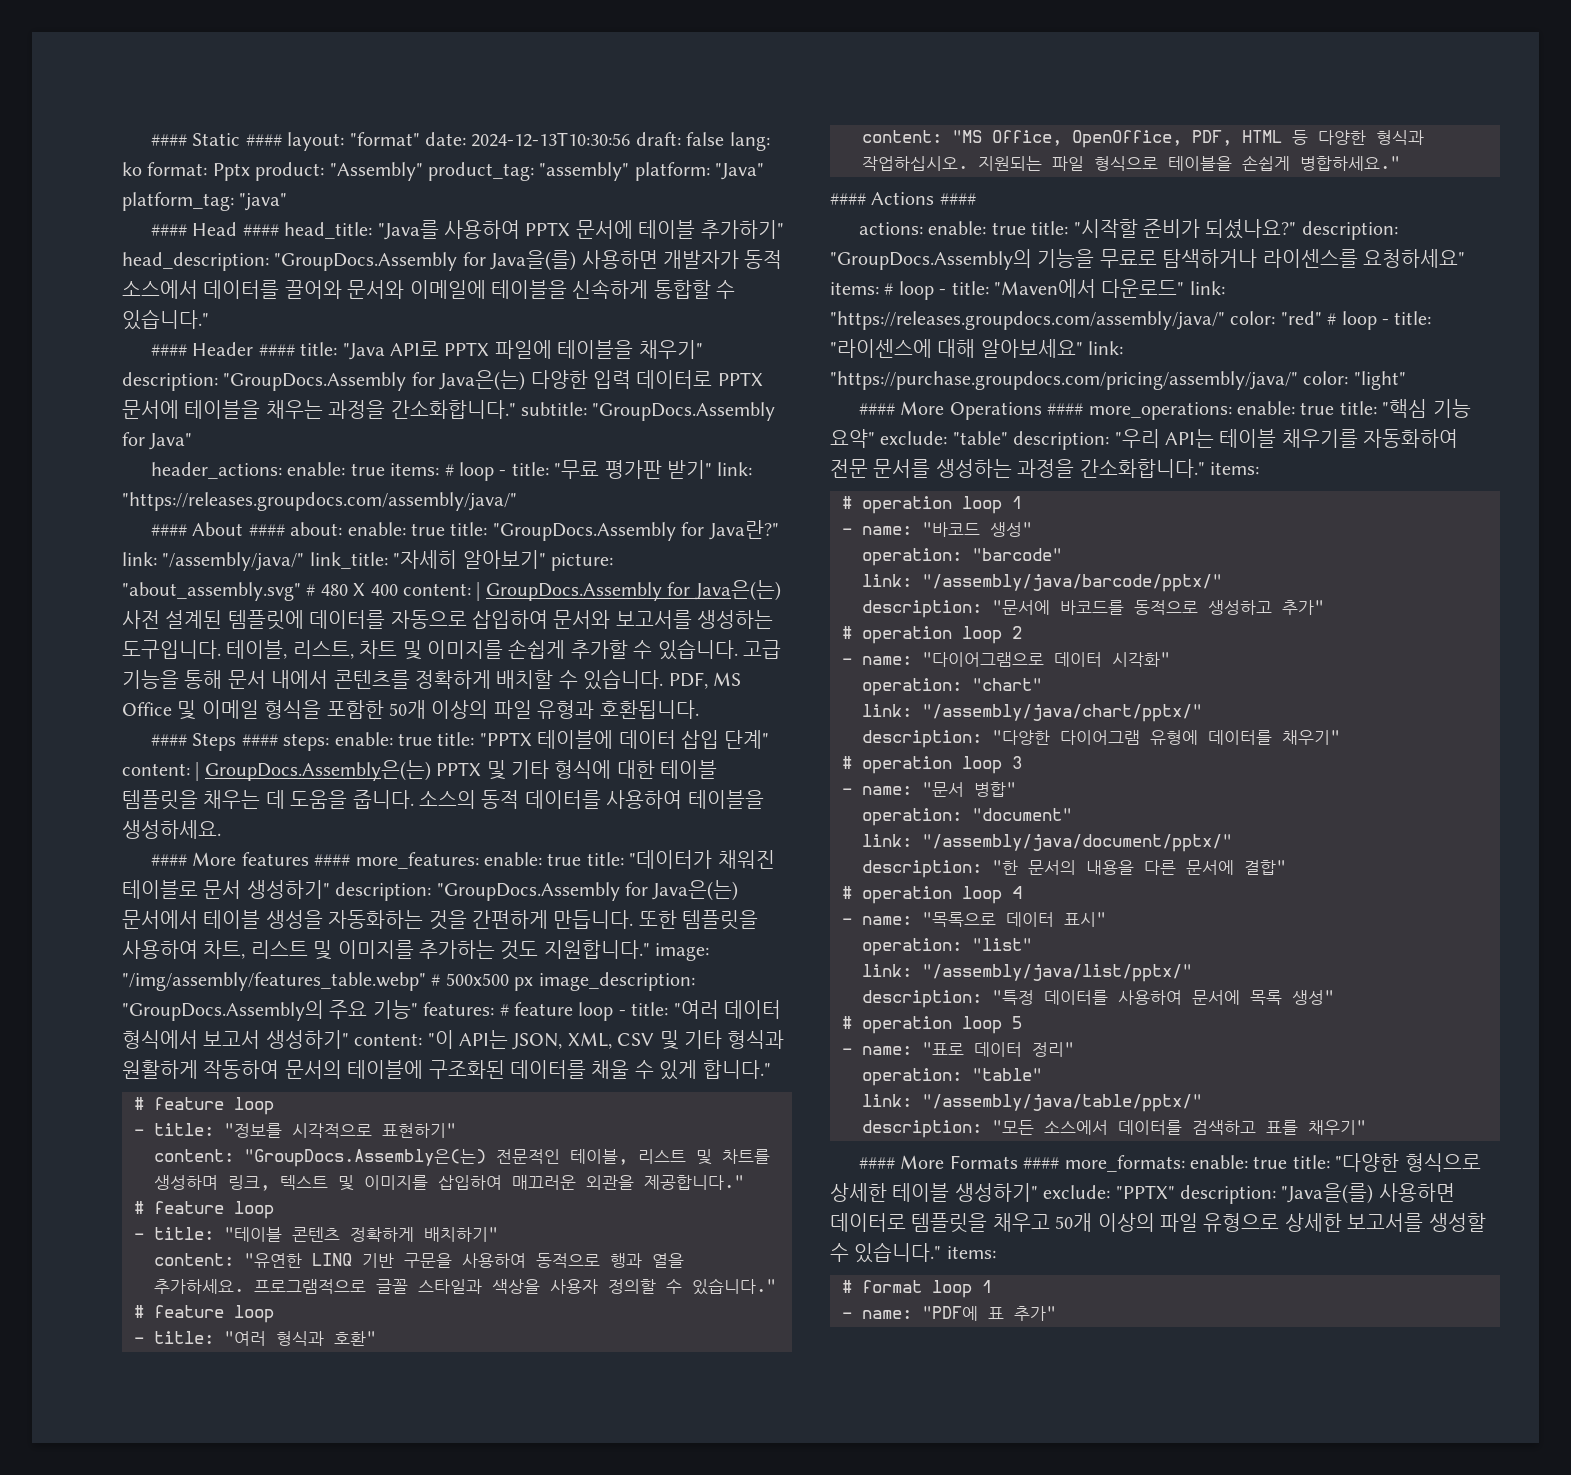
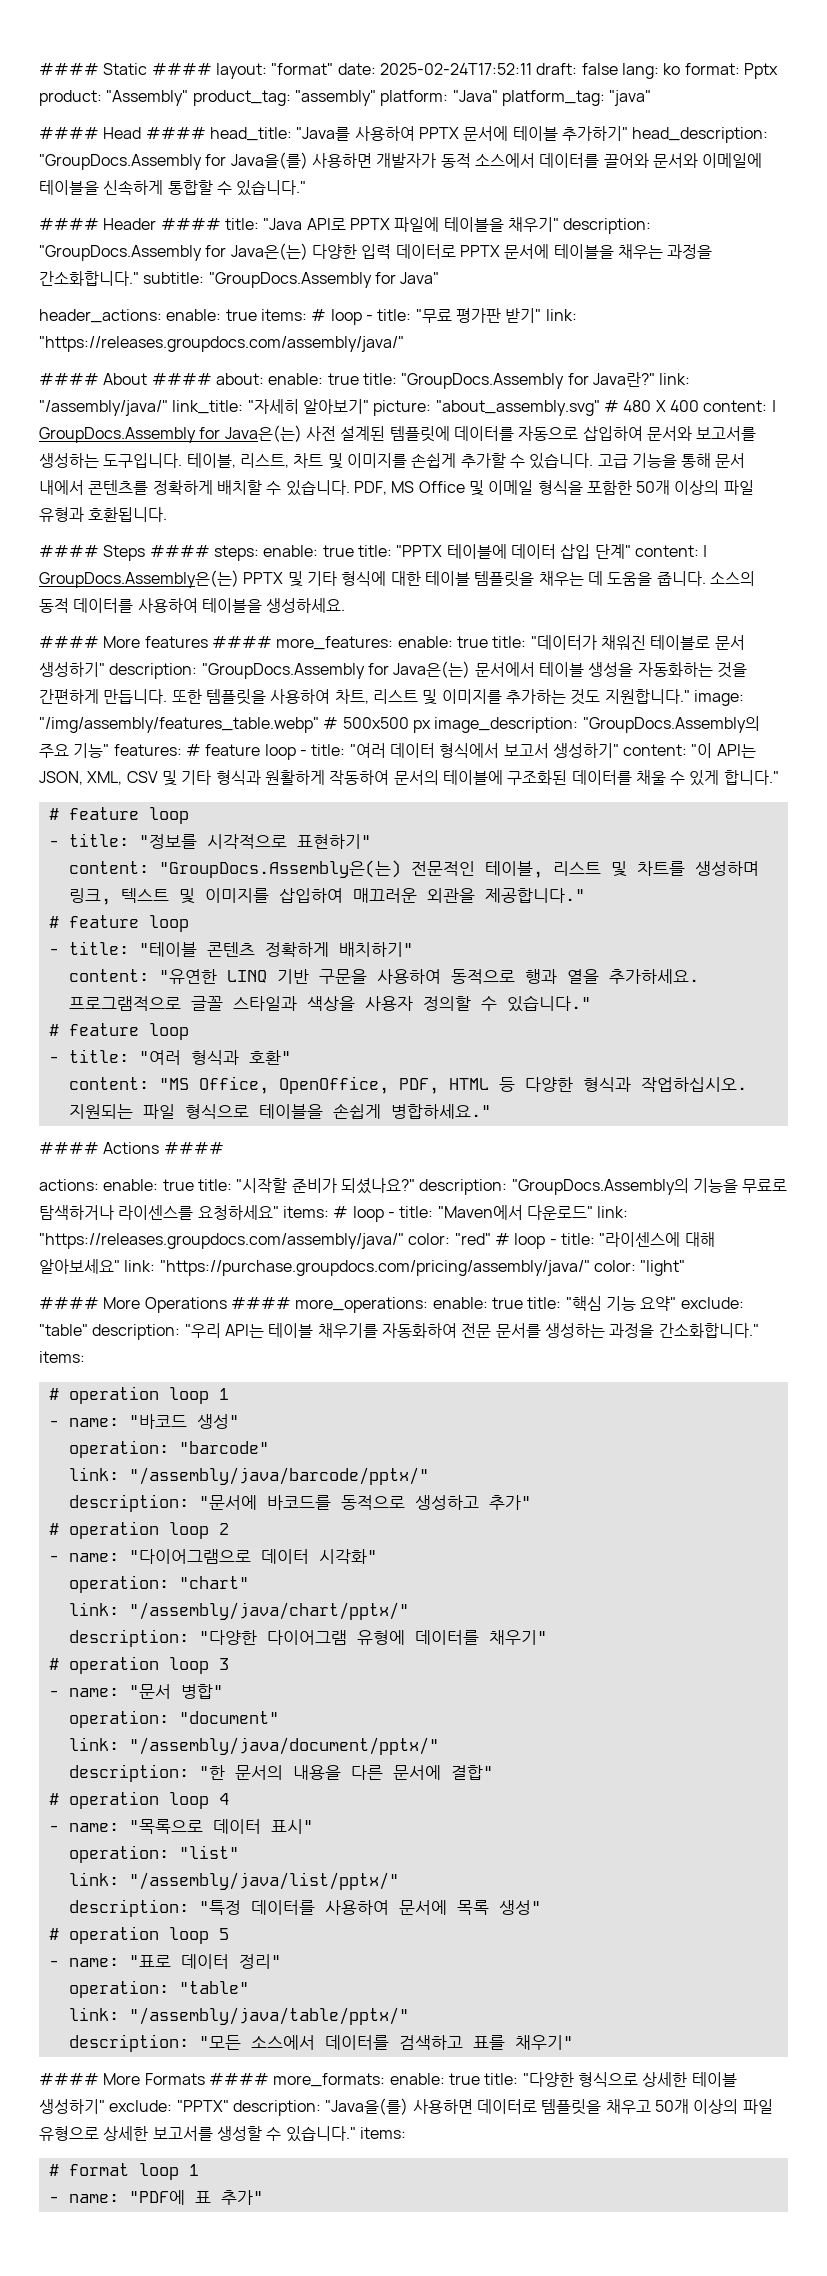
[471,132,631,147] 2024-12-13T10:30:56 -> [379,63,532,75] 2025-02-24T17:52:11

